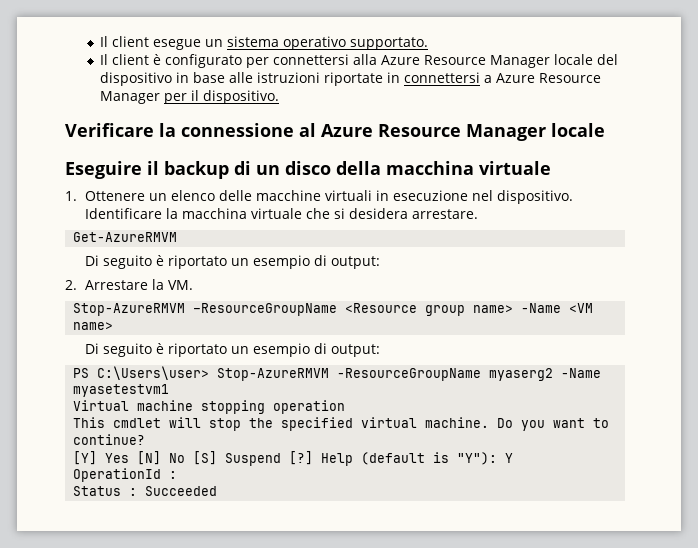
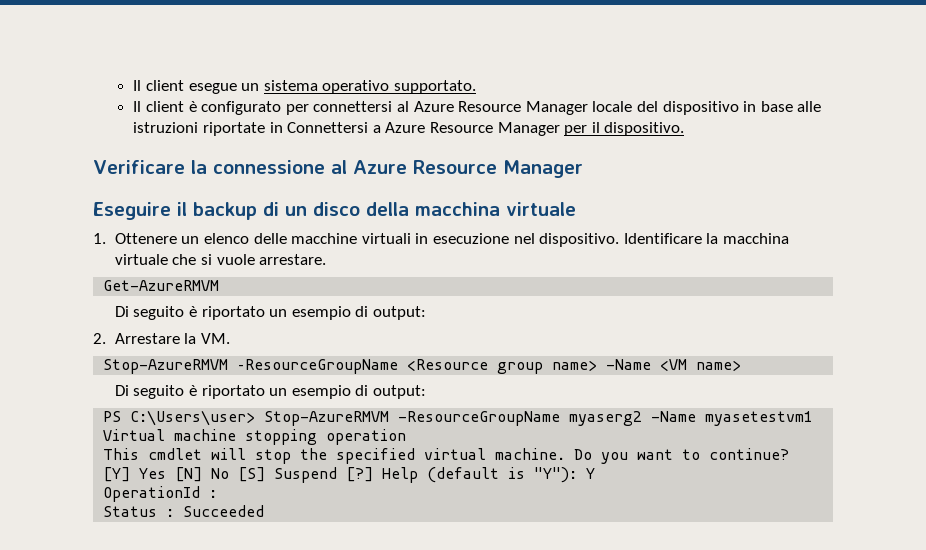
[352,54,377,65] alla -> [397,101,410,112] al
[403,72,480,83] connettersi -> [287,122,369,133] Connettersi
[551,123,605,137] locale -> (583, 169) none
[348,208,408,219] desidera -> [216,254,255,265] vuole

